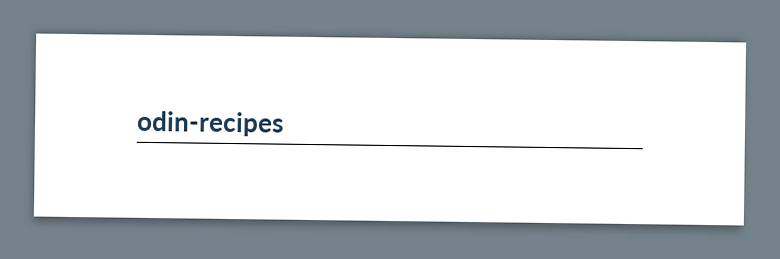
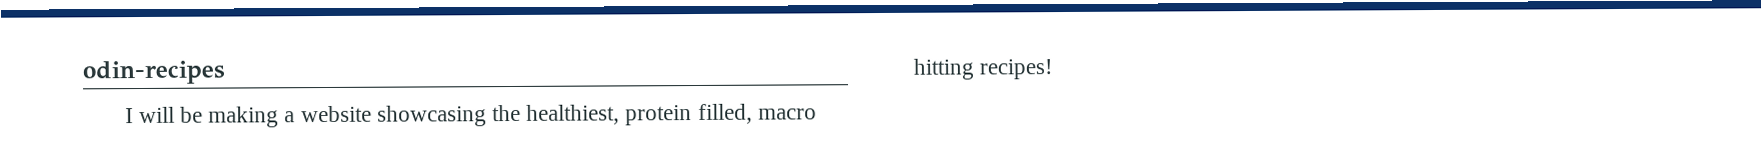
(284, 123) none -> [124,103,817,128] [913,58,1054,80] // I will be making a website showcasing the healthiest, protein filled, macro hitting recipes!

